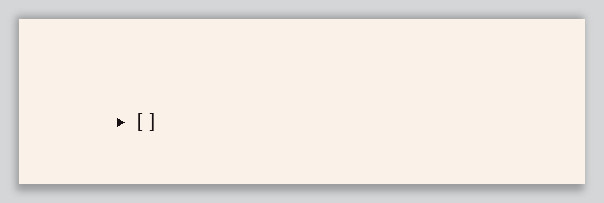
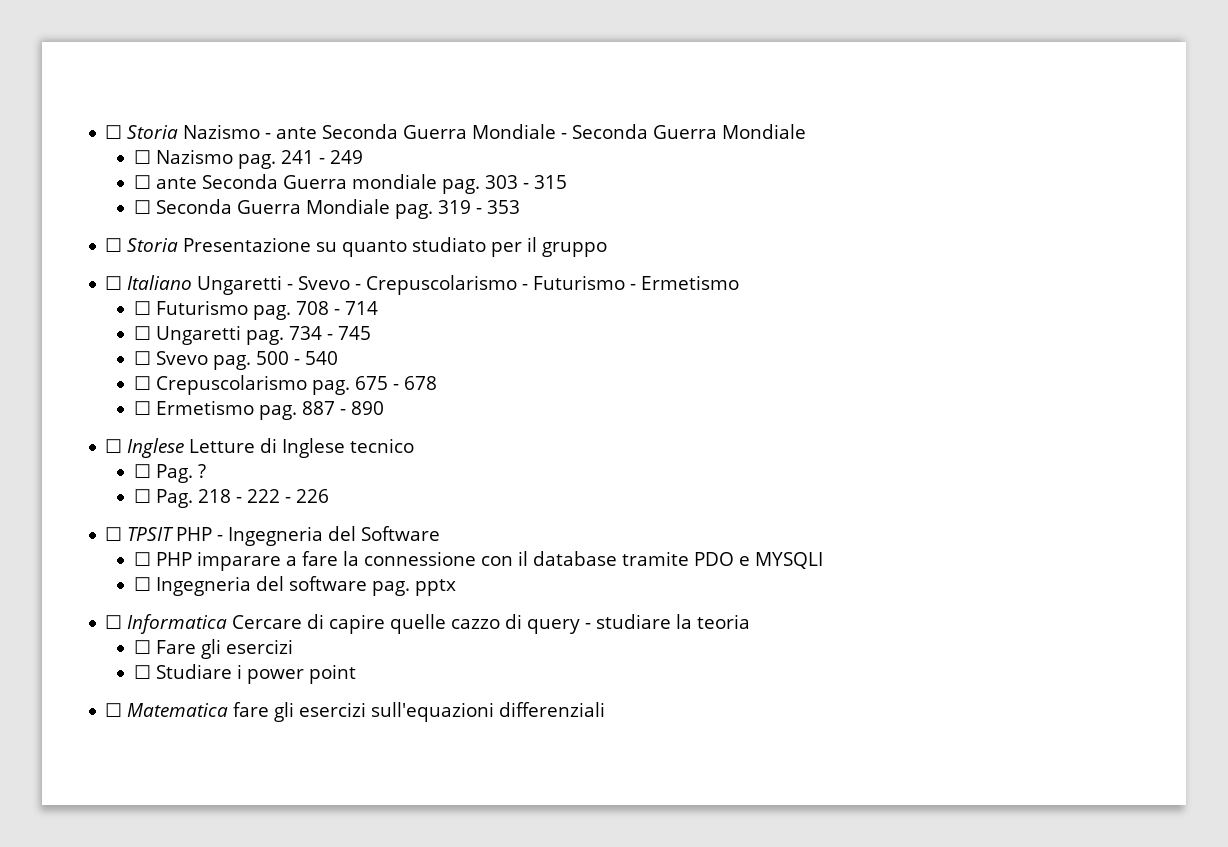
[134,113,158,131] [ ] -> [105,124,807,139] [133,149,363,169] [133,174,567,194] [133,199,520,219] [105,237,608,257] [105,275,740,295] [133,300,378,320] [133,325,371,345] [133,351,338,370] [133,375,437,395] [133,400,384,420] [105,438,415,458] [133,464,206,483] [133,489,329,508] [105,526,441,546] [133,551,823,571] [133,576,456,596] [105,614,751,634] [133,639,293,659] [133,664,356,684] [105,702,606,722] ☐ Storia Nazismo - ante Seconda Guerra Mondiale - Seconda Guerra Mondiale // ☐ Nazismo pag. 241 - 249 // ☐ ante Seconda Guerra mondiale pag. 303 - 315 // ☐ Seconda Guerra Mondiale pag. 319 - 353 // ☐ Storia Presentazione su quanto studiato per il gruppo // ☐ Italiano Ungaretti - Svevo - Crepuscolarismo - Futurismo - Ermetismo // ☐ Futurismo pag. 708 - 714 // ☐ Ungaretti pag. 734 - 745 // ☐ Svevo pag. 500 - 540 // ☐ Crepuscolarismo pag. 675 - 678 // ☐ Ermetismo pag. 887 - 890 // ☐ Inglese Letture di Inglese tecnico // ☐ Pag. ? // ☐ Pag. 218 - 222 - 226 // ☐ TPSIT PHP - Ingegneria del Software // ☐ PHP imparare a fare la connessione con il database tramite PDO e MYSQLI // ☐ Ingegneria del software pag. pptx // ☐ Informatica Cercare di capire quelle cazzo di query - studiare la teoria // ☐ Fare gli esercizi // ☐ Studiare i power point // ☐ Matematica fare gli esercizi sull'equazioni differenziali

